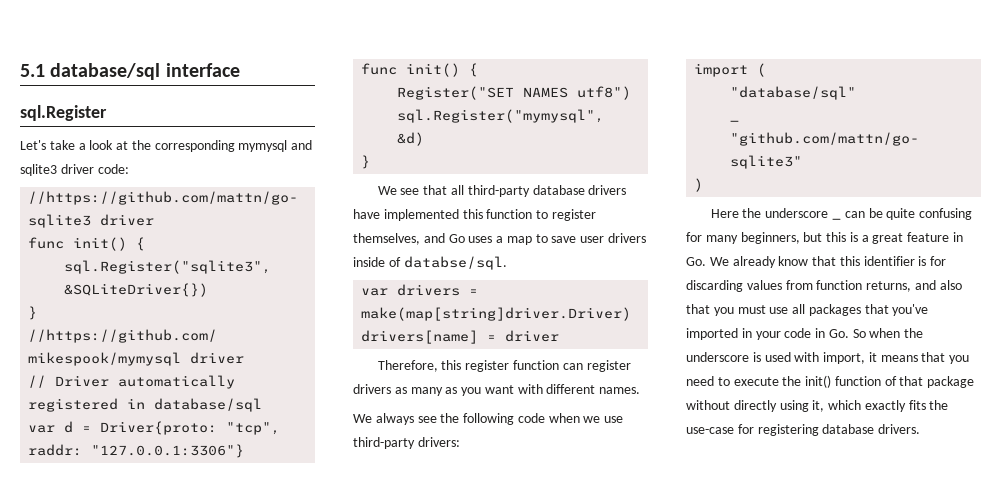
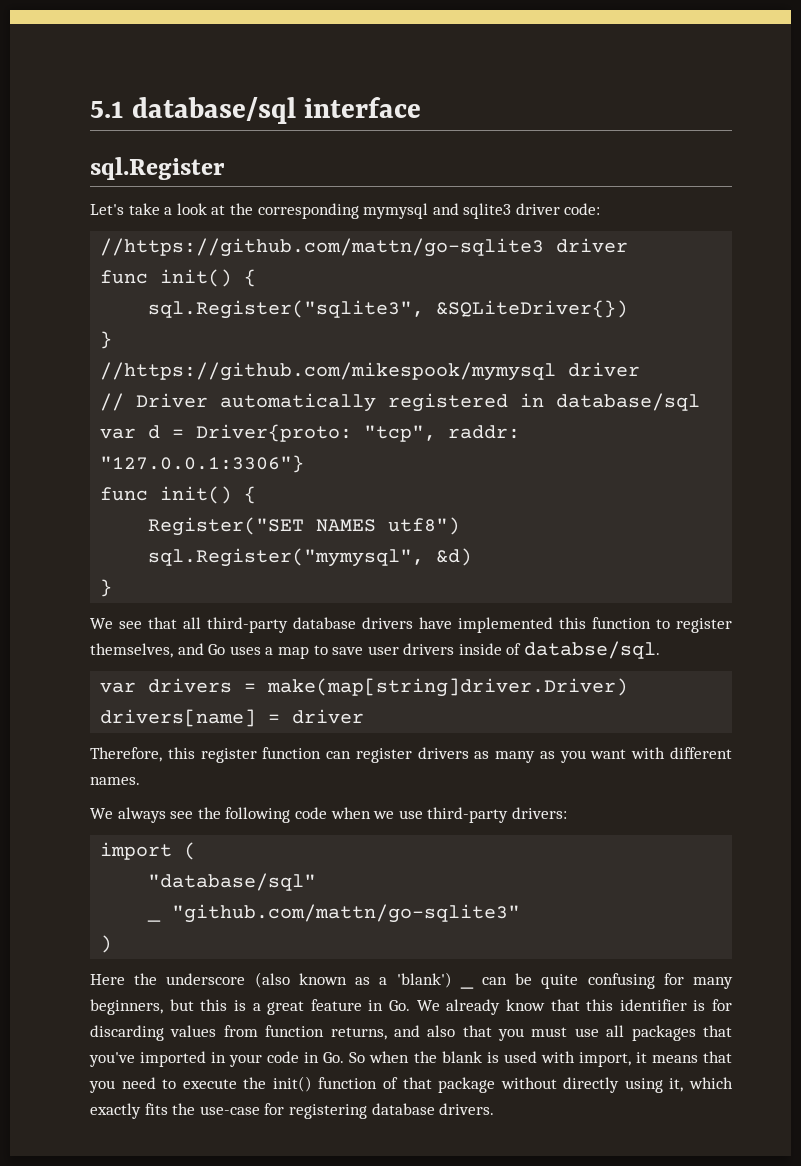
(829, 213) none -> [254,972,452,988] (also known as a 'blank')
[686,352,749,362] underscore -> [441,1051,482,1063] blank

